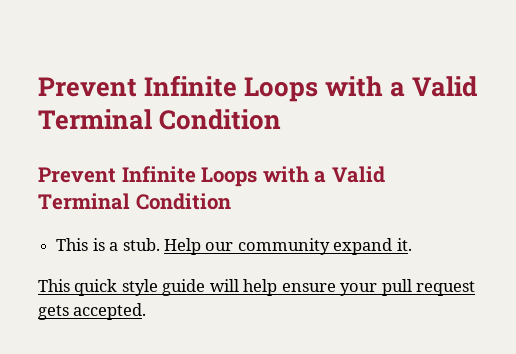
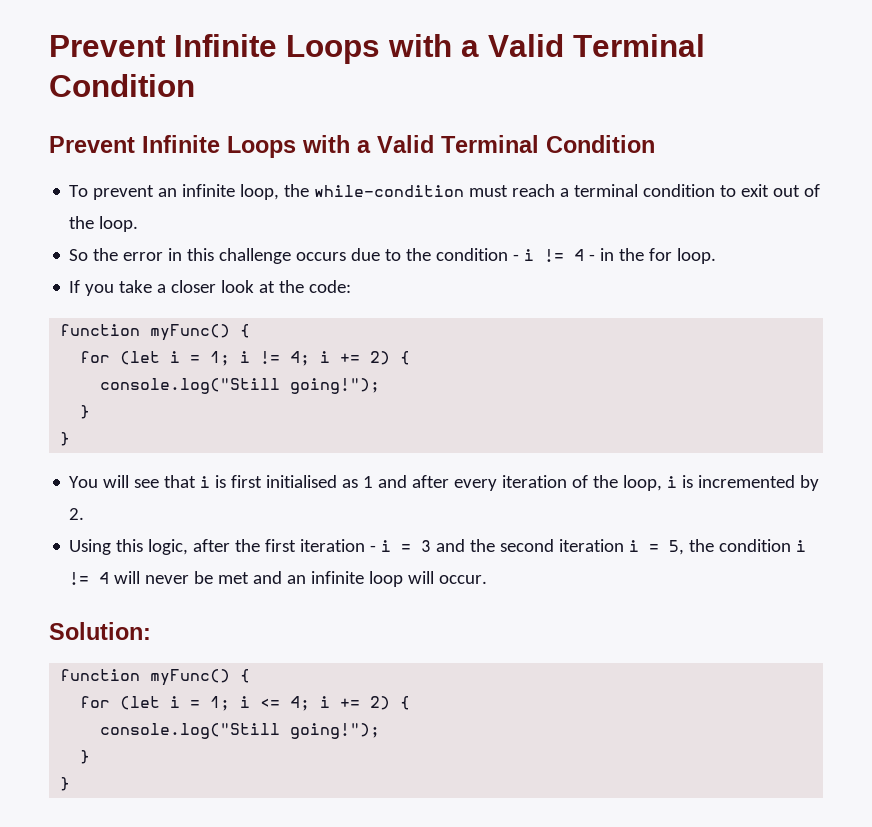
[56,238,412,255] [38,279,476,296] [38,303,147,320] This is a stub. Help our community expand it. // This quick style guide will help ensure your pull request gets accepted. -> [69,184,821,200] [69,216,139,232] [69,248,717,264] [69,280,352,296] [60,324,251,341] [80,351,411,366] [100,378,381,394] [80,405,91,419] [60,432,71,446] [69,475,820,491] [69,508,85,520] [69,539,807,555] [69,571,488,587] [49,622,151,640] [60,669,251,686] [80,696,411,711] [100,723,381,739] [80,750,91,764] [60,777,71,791] To prevent an infinite loop, the while-condition must reach a terminal condition to exit out of the loop. // So the error in this challenge occurs due to the condition - i != 4 - in the for loop. // If you take a closer look at the code: // function myFunc() { // for (let i = 1; i != 4; i += 2) { // console.log("Still going!"); // } // } // You will see that i is first initialised as 1 and after every iteration of the loop, i is incremented by 2. // Using this logic, after the first iteration - i = 3 and the second iteration i = 5, the condition i != 4 will never be met and an infinite loop will occur. // Solution: // function myFunc() { // for (let i = 1; i <= 4; i += 2) { // console.log("Still going!"); // } // }

